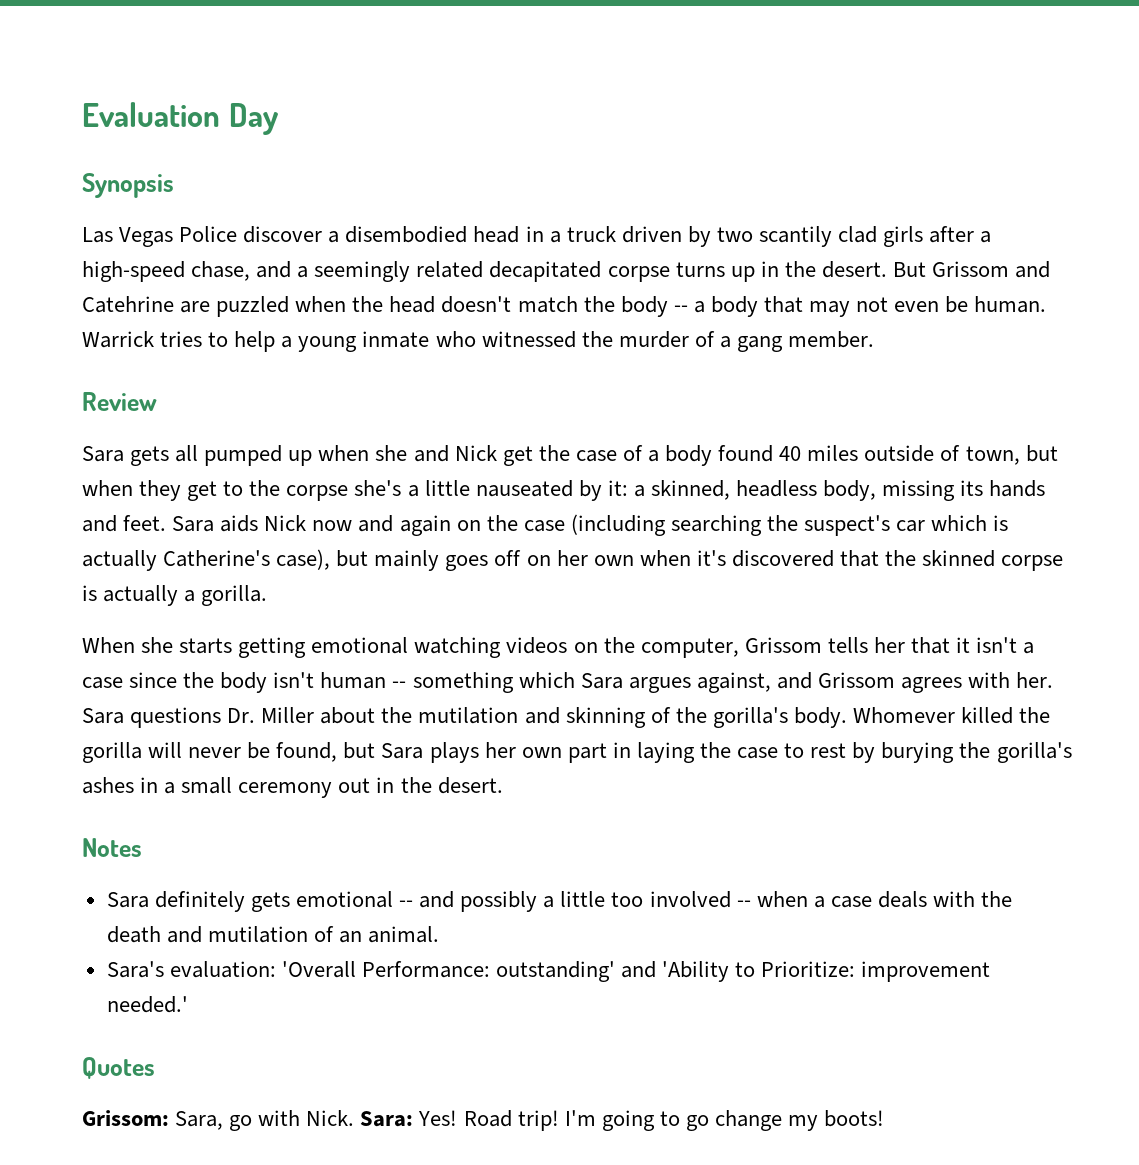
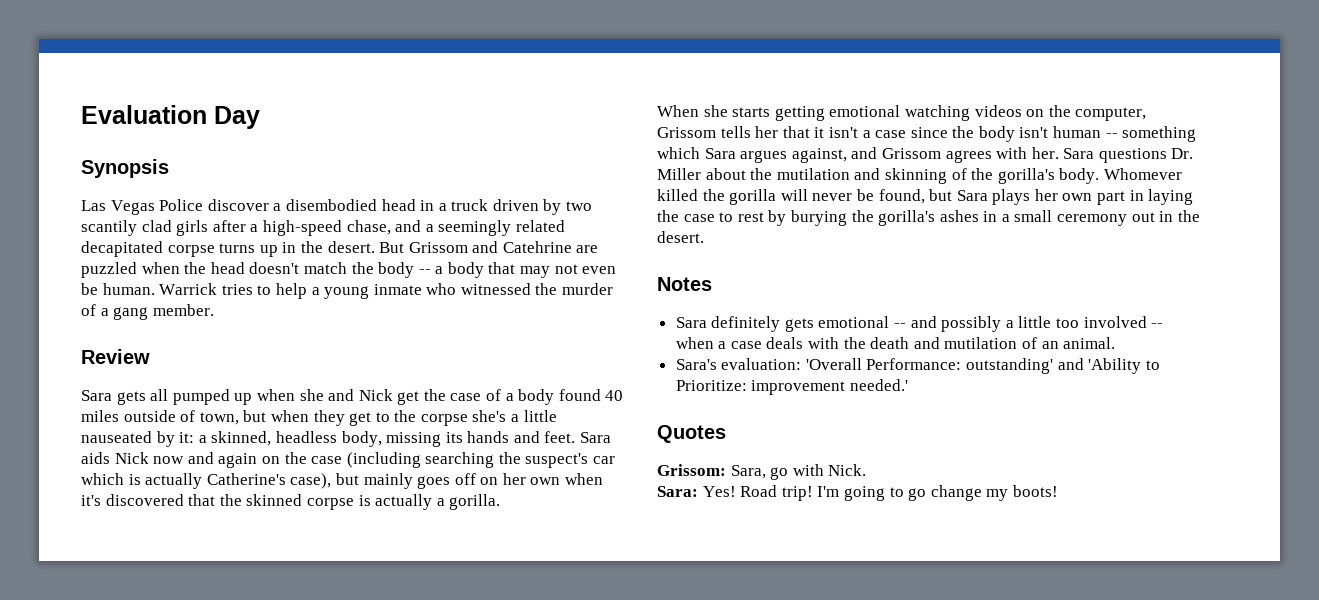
(355, 1118) none -> (867, 470) //

